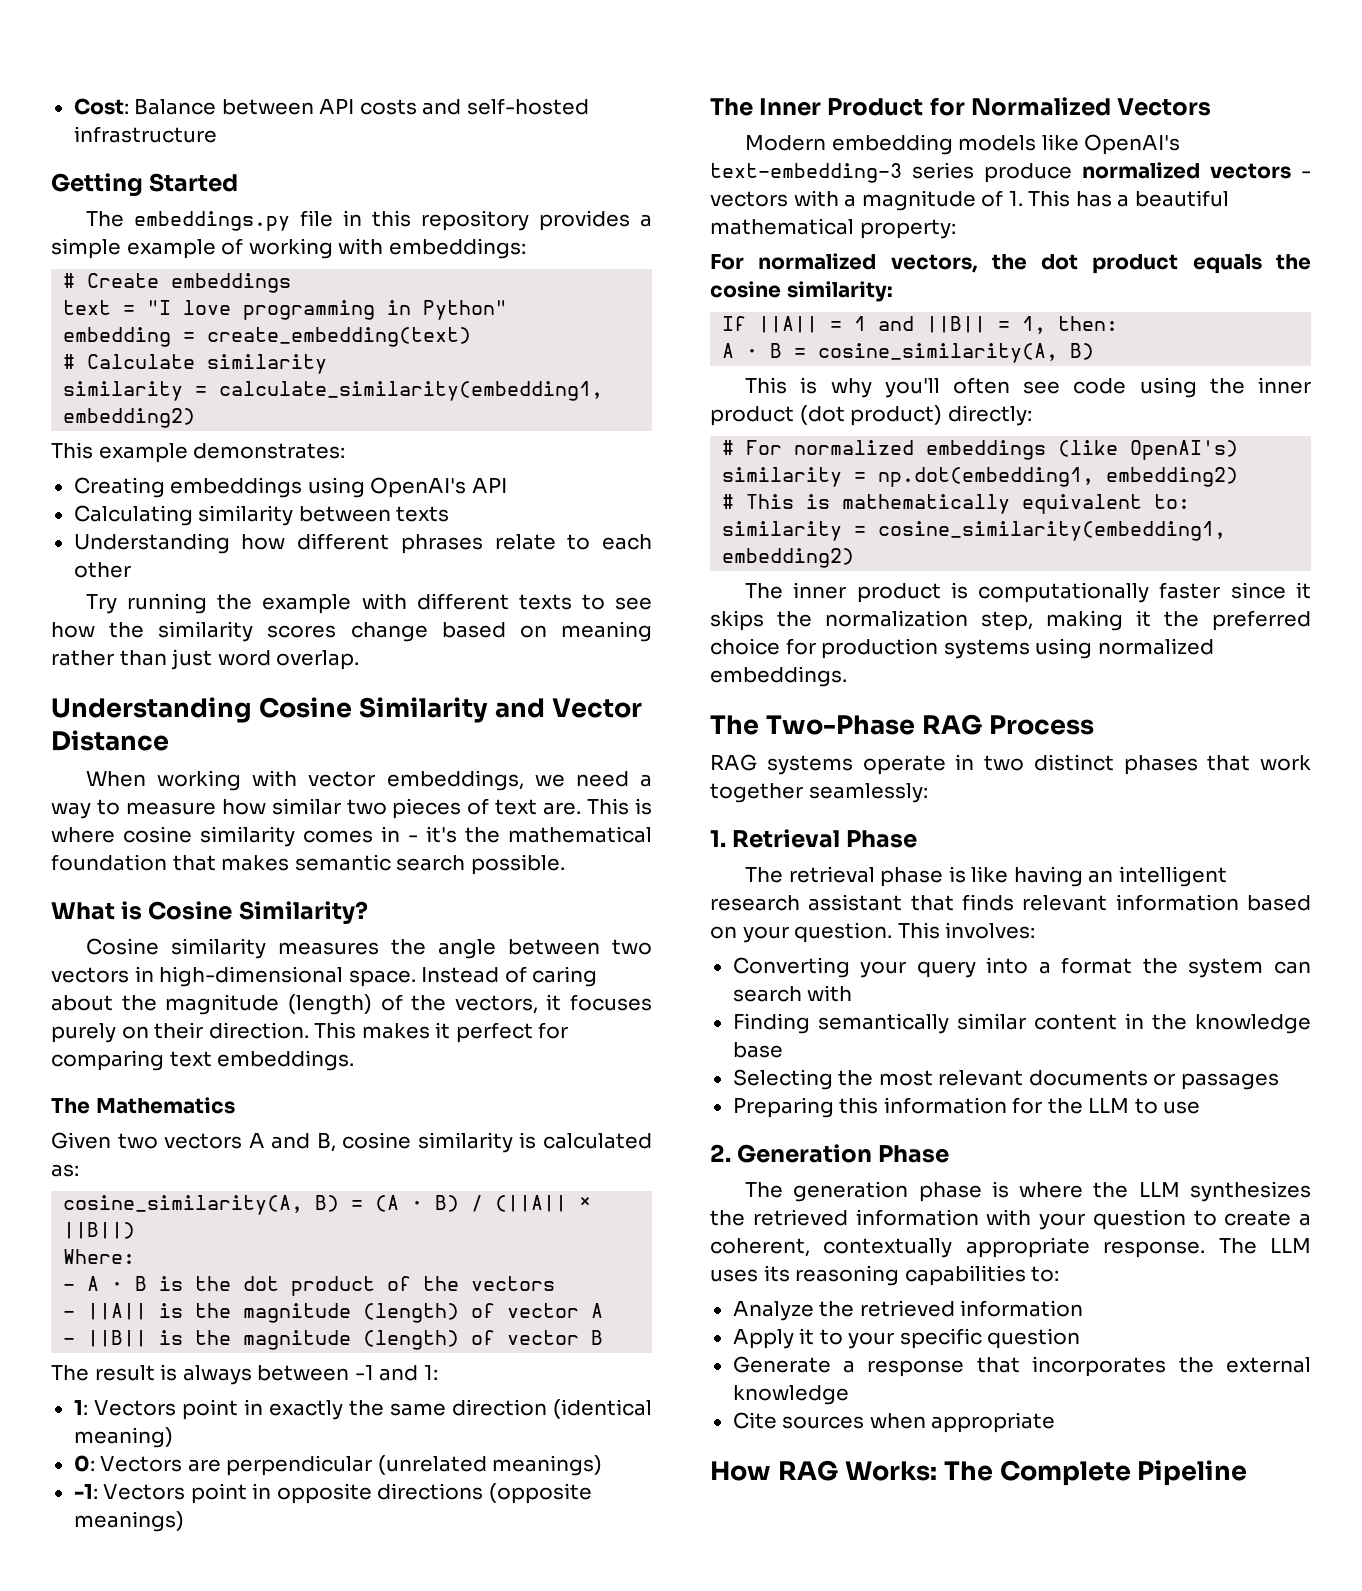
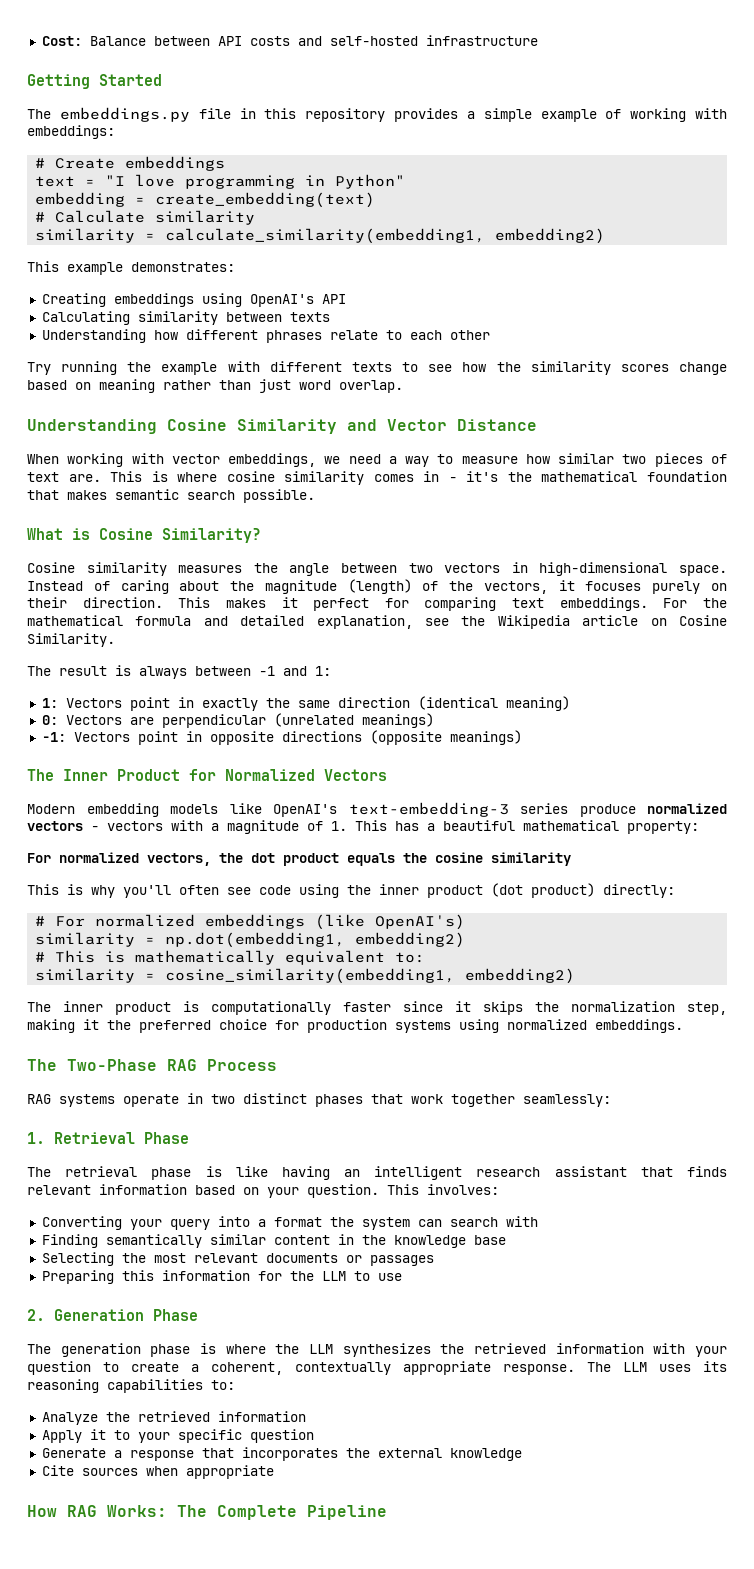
[51,1097,235,1114] [51,1132,652,1153] [51,1164,79,1177] [63,1195,592,1215] [63,1222,136,1239] [63,1249,136,1264] [63,1276,556,1296] [63,1303,604,1323] [63,1330,604,1350] // The Mathematics // Given two vectors A and B, cosine similarity is calculated as: // cosine_similarity(A, B) = (A · B) / (||A|| × ||B||) // Where: // - A · B is the dot product of the vectors // - ||A|| is the magnitude (length) of vector A // - ||B|| is the magnitude (length) of vector B -> [663,598,727,608] [27,615,727,629] [27,633,115,647] For the mathematical formula and detailed explanation, see the Wikipedia article on Cosine Similarity.
[786,281,893,302] [722,316,1119,334] [722,343,1095,363] similarity: // If ||A|| = 1 and ||B|| = 1, then: // A · B = cosine_similarity(A, B) -> [491,852,571,866] similarity

